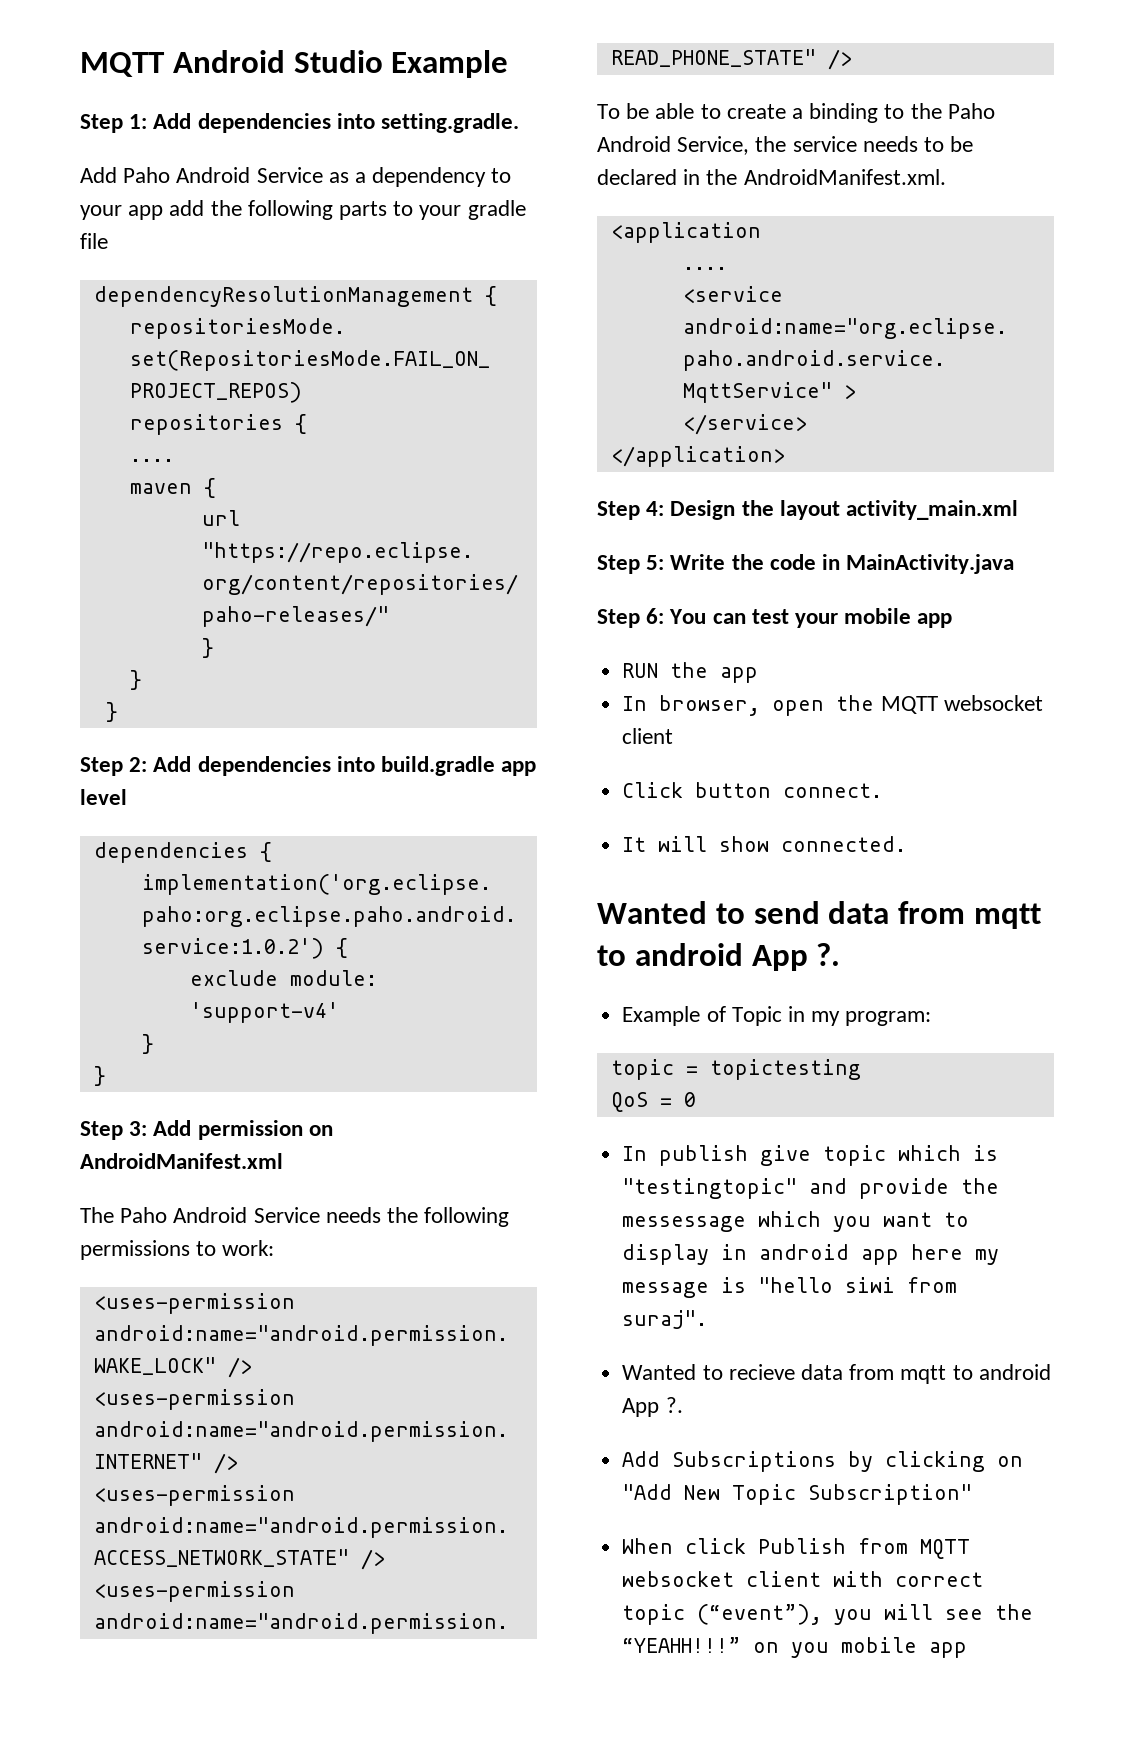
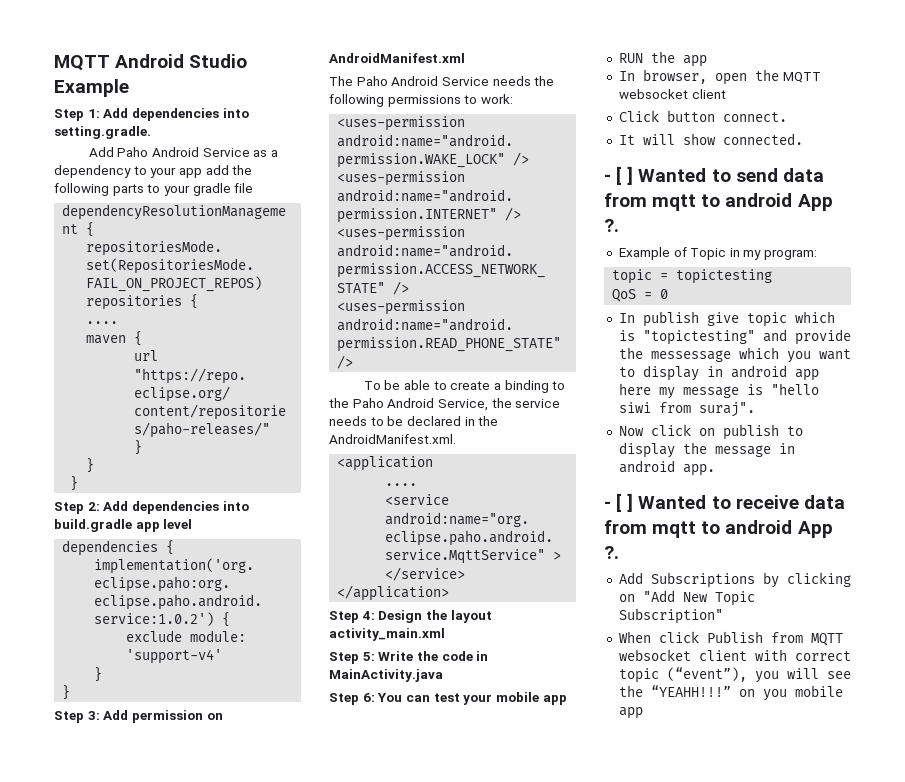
(907, 844) none -> [604,166,634,185] - [ ]
[622,1178,798,1199] "testingtopic" -> [642,330,755,345] "topictesting"
[622,1364,795,1380] Wanted to recieve -> [618,424,803,440] [618,442,795,458] [618,460,715,476] [604,493,799,512] Now click on publish to display the message in android app. // - [ ] Wanted to receive

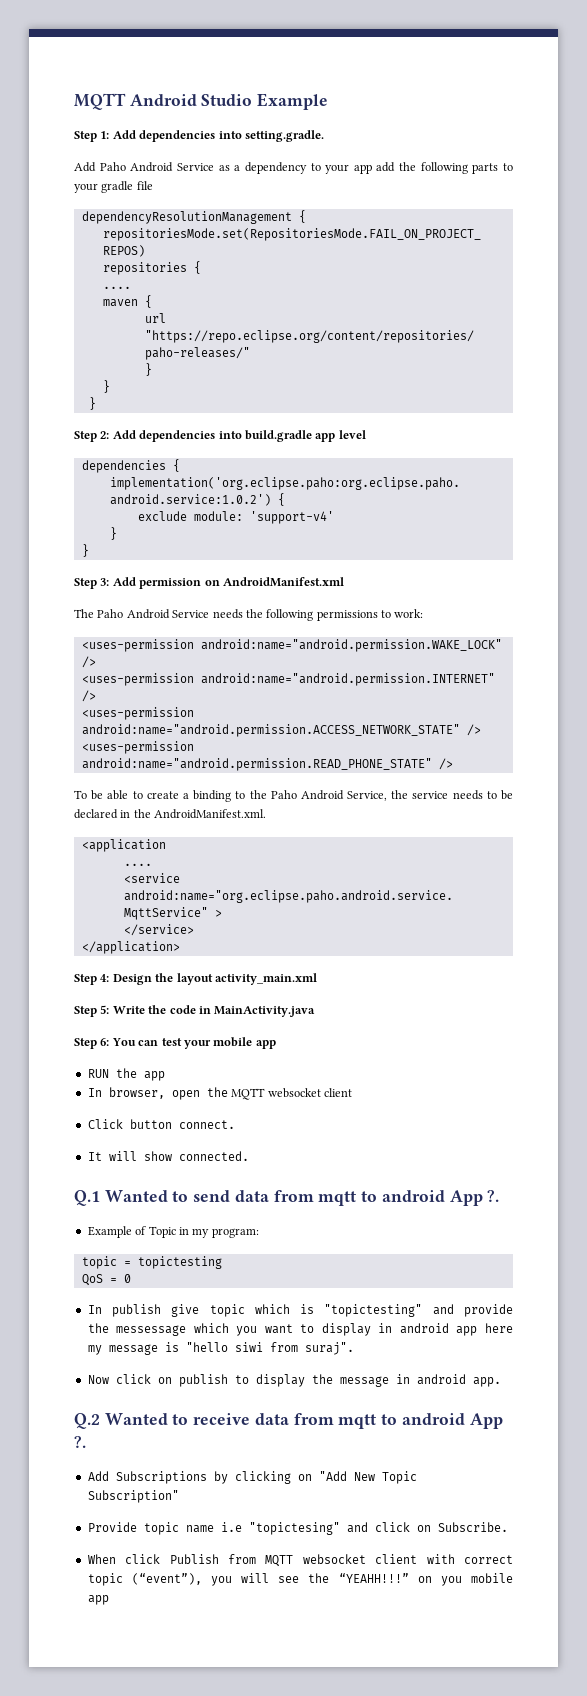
[604,166,634,185] - [ ] -> [74,1190,100,1206] Q.1
[604,493,634,512] - [ ] -> [74,1413,100,1429] Q.2
(723, 616) none -> [87,1522,508,1535] // Provide topic name i.e "topictesing" and click on Subscribe.

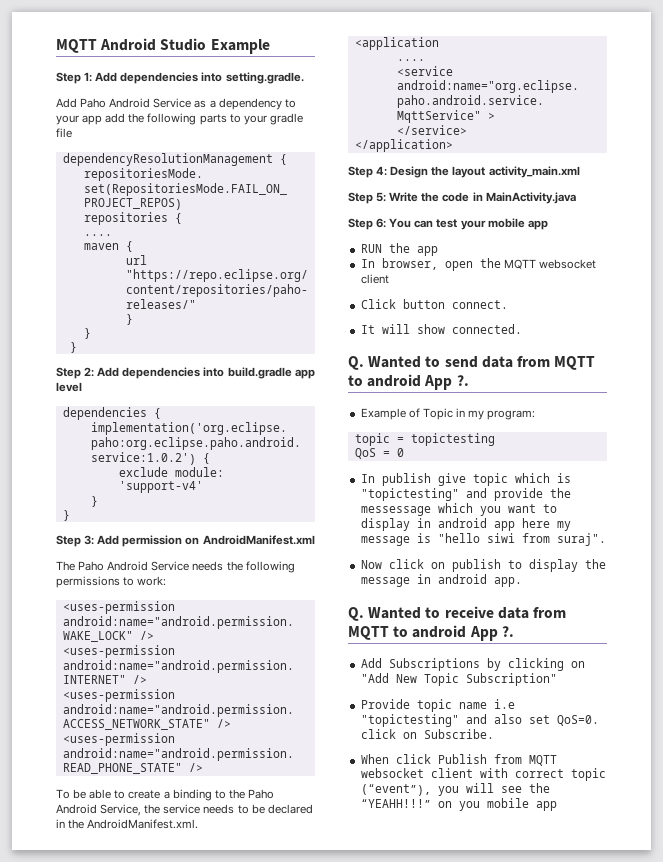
[74,1190,100,1206] Q.1 -> [348,356,364,370] Q.
[318,1191,357,1206] mqtt -> [554,356,596,370] MQTT
[74,1413,100,1429] Q.2 -> [348,607,364,621] Q.
[338,1414,377,1429] mqtt -> [348,626,389,640] MQTT
[248,1522,368,1535] "topictesing" and -> [360,714,599,727] "topictesting" and also set QoS=0.

